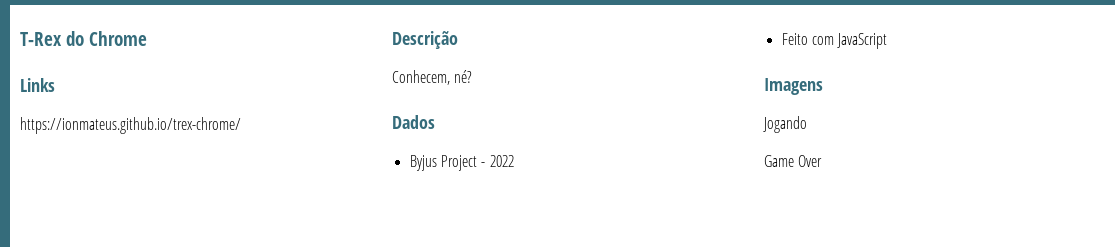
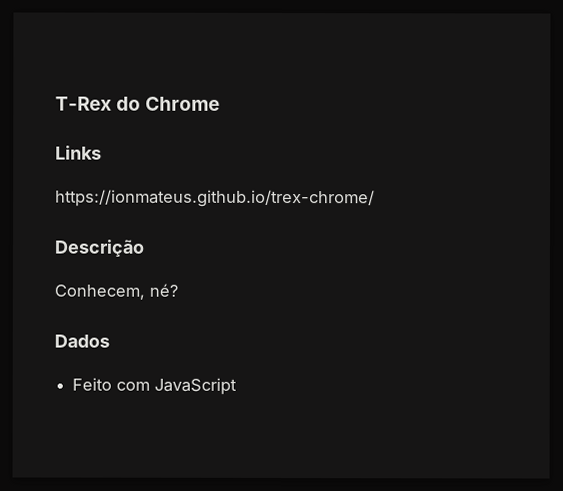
[409,155,514,171] // Byjus Project - 2022 -> (110, 341) none
[764,78,823,95] [763,116,807,133] [764,155,823,167] // Imagens // Jogando // Game Over -> (238, 386) none

